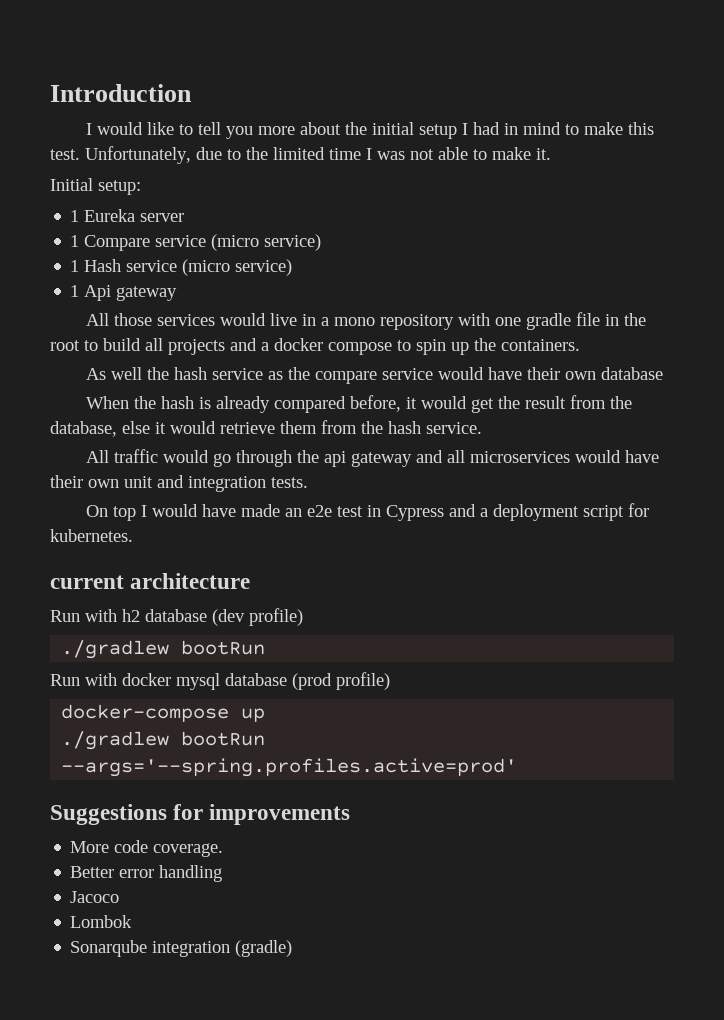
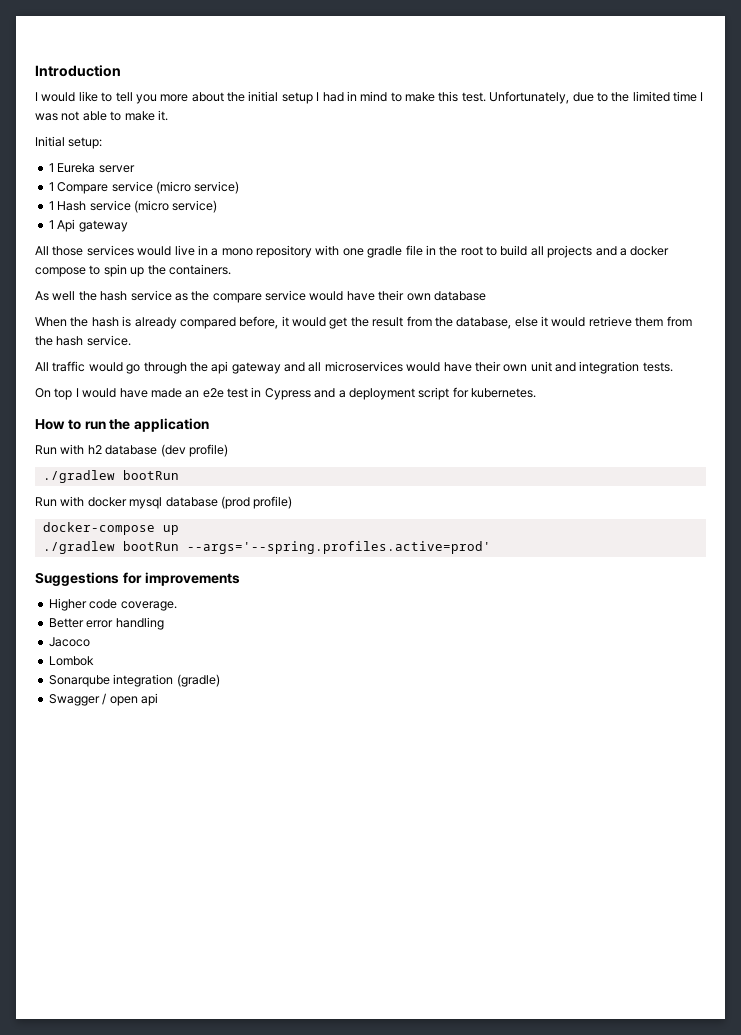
[50,573,251,589] current architecture -> [35,418,210,432] How to run the application
[70,841,110,853] More -> [48,598,87,611] Higher
(293, 948) none -> [48,693,158,706] // Swagger / open api

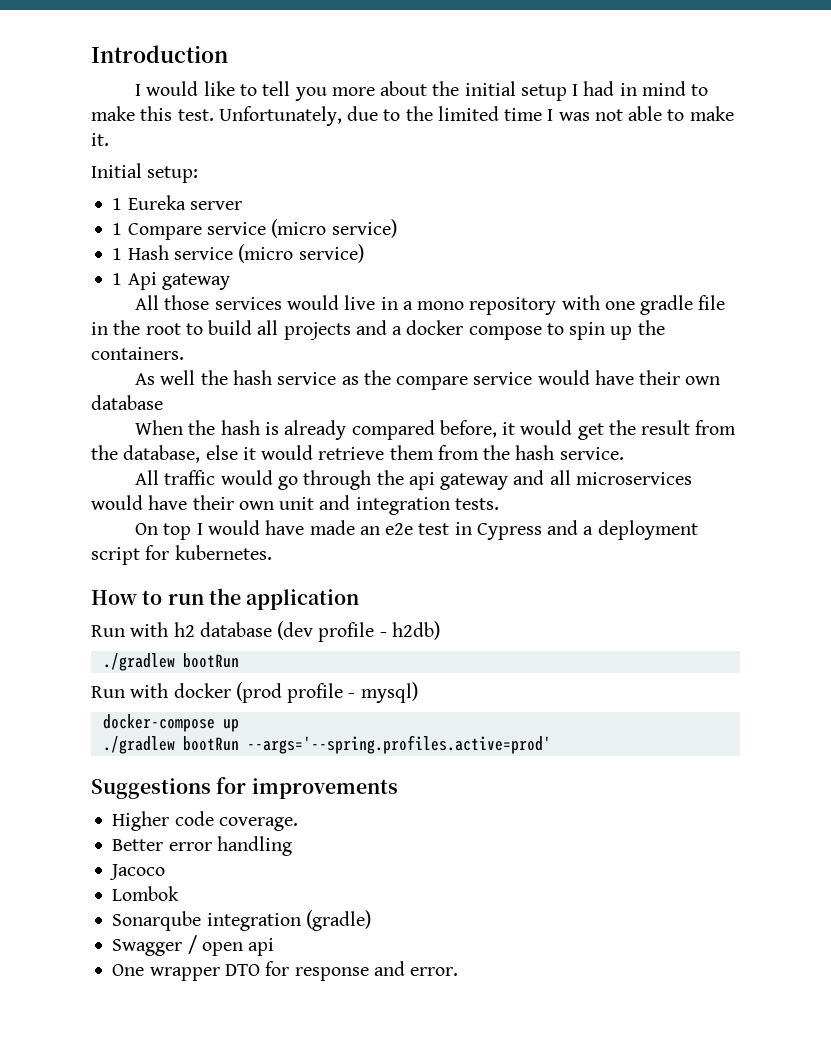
[188,444,228,457] profile) -> [318,621,440,642] profile - h2db)
[129,496,293,509] mysql database (prod profile) -> [235,682,418,703] (prod profile - mysql)
(158, 699) none -> [112,961,459,981] // One wrapper DTO for response and error.

